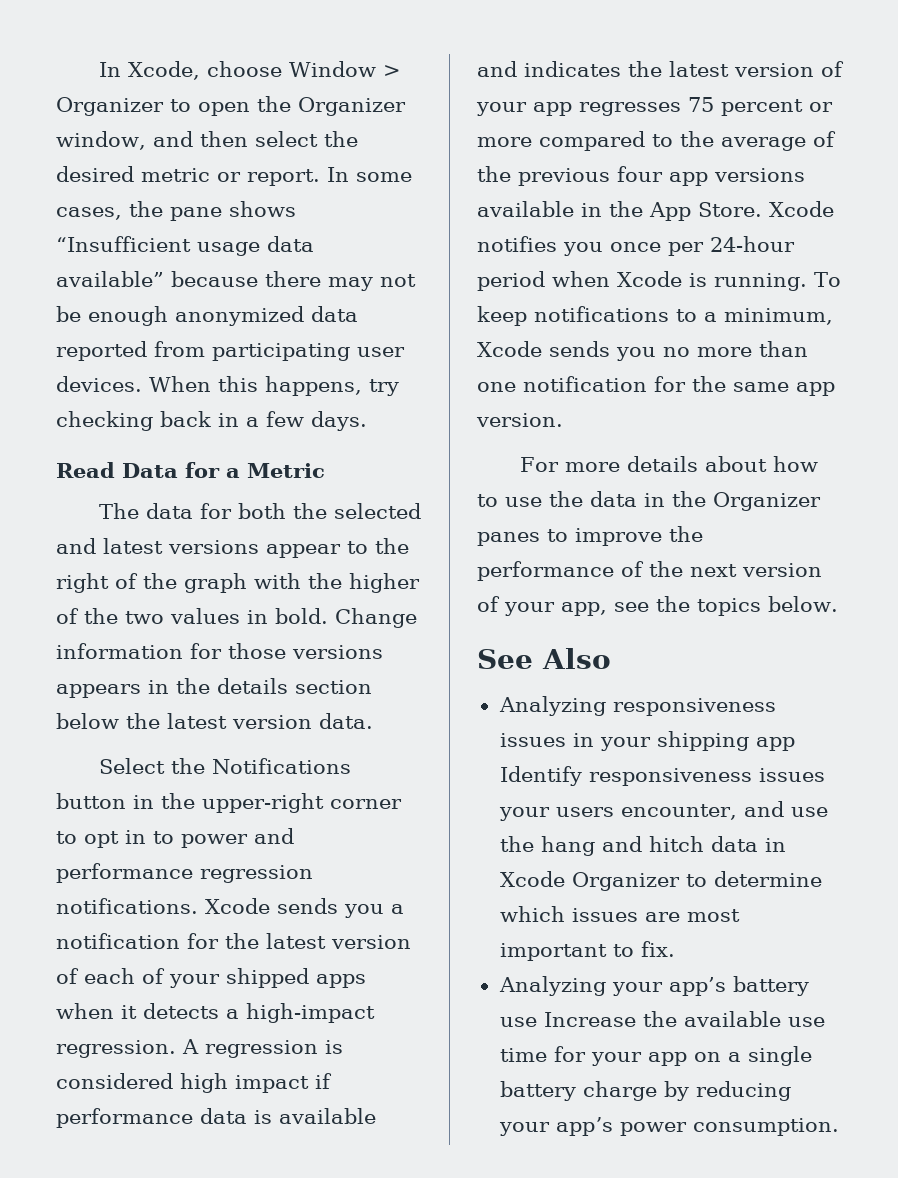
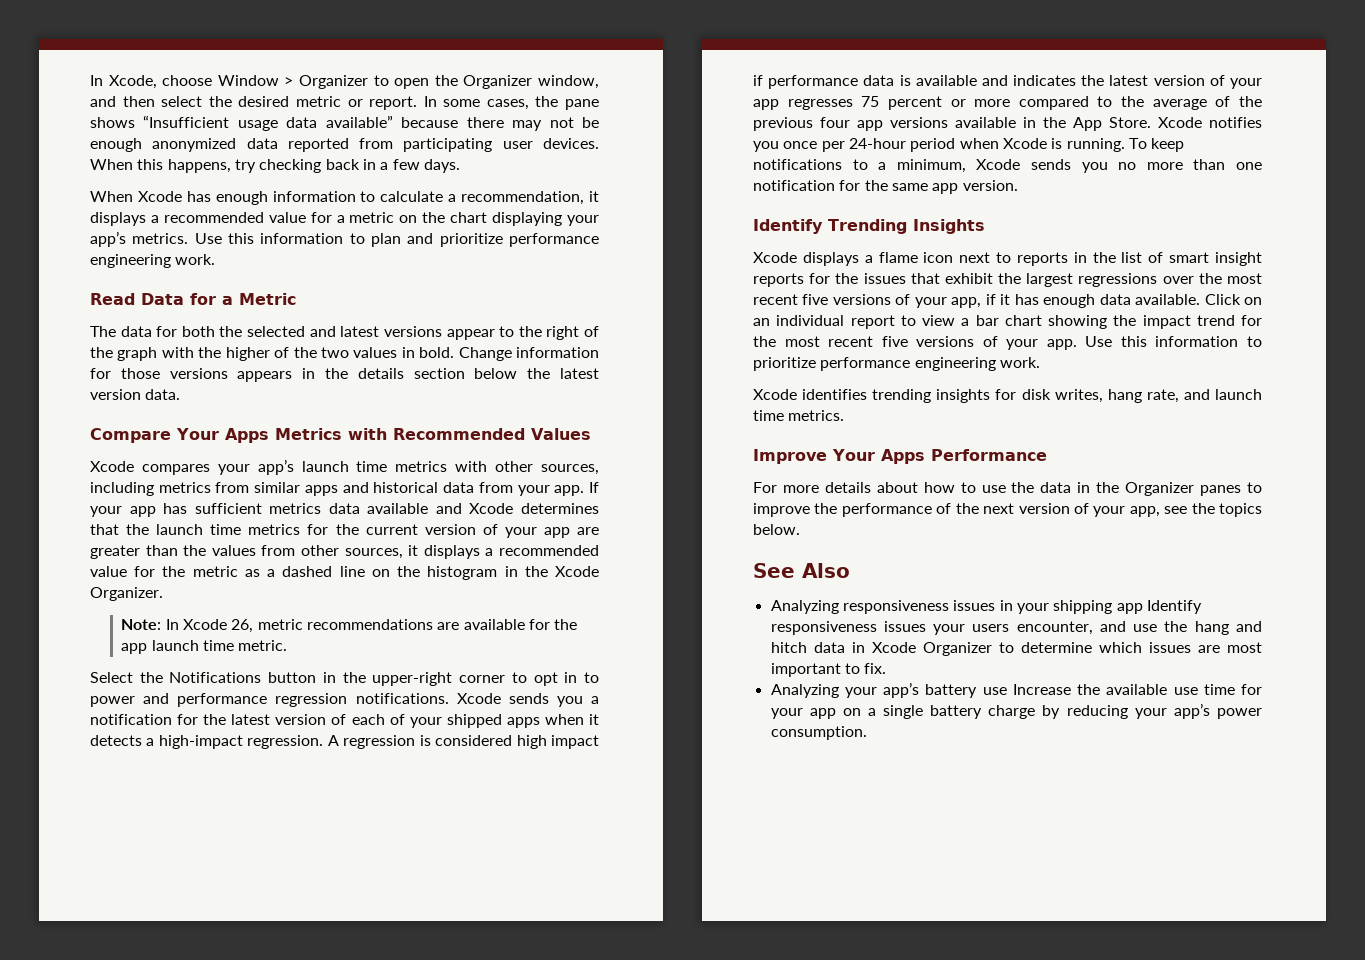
(367, 421) none -> [90,191,600,205] [90,212,600,226] [90,231,599,247] [90,254,216,268] // When Xcode has enough information to calculate a recommendation, it displays a recommended value for a metric on the chart displaying your app’s metrics. Use this information to plan and prioritize performance engineering work.
(373, 721) none -> [90,428,591,443] [90,459,600,475] [90,482,600,496] [90,503,599,517] [90,524,599,538] [90,545,599,559] [90,566,599,580] [90,587,163,601] [121,619,578,633] [121,640,288,654] // Compare Your Apps Metrics with Recommended Values // Xcode compares your app’s launch time metrics with other sources, including metrics from similar apps and historical data from your app. If your app has sufficient metrics data available and Xcode determines that the launch time metrics for the current version of your app are greater than the values from other sources, it displays a recommended value for the metric as a dashed line on the histogram in the Xcode Organizer. // Note: In Xcode 26, metric recommendations are available for the app launch time metric.
(563, 420) none -> [753,219,985,234] [753,252,1262,266] [753,273,1262,287] [753,294,1262,308] [753,315,1262,329] [753,336,1262,350] [753,357,1040,371] [753,389,1262,403] [753,410,845,421] [753,449,1047,464] // Identify Trending Insights // Xcode displays a flame icon next to reports in the list of smart insight reports for the issues that exhibit the largest regressions over the most recent five versions of your app, if it has enough data available. Click on an individual report to view a bar chart showing the impact trend for the most recent five versions of your app. Use this information to prioritize performance engineering work. // Xcode identifies trending insights for disk writes, hang rate, and launch time metrics. // Improve Your Apps Performance

